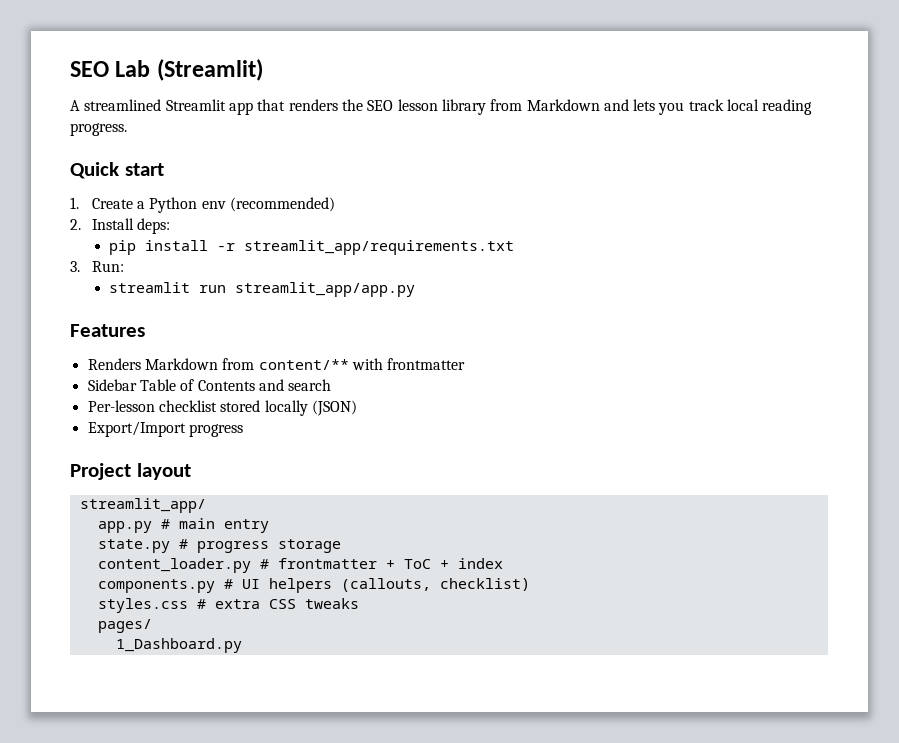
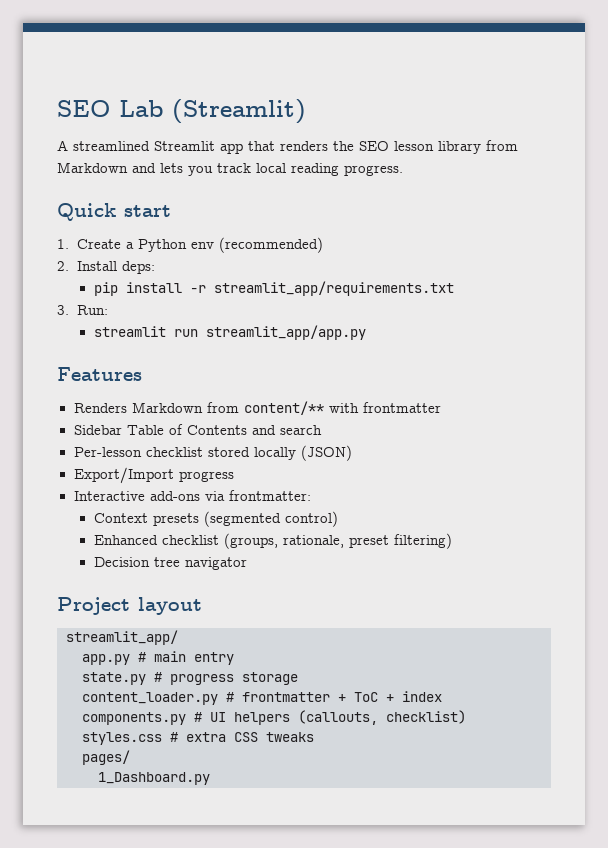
(243, 430) none -> [73,490,311,501] [93,511,338,527] [93,533,452,549] [93,557,247,570] // Interactive add-ons via frontmatter: // Context presets (segmented control) // Enhanced checklist (groups, rationale, preset filtering) // Decision tree navigator

